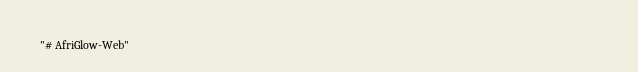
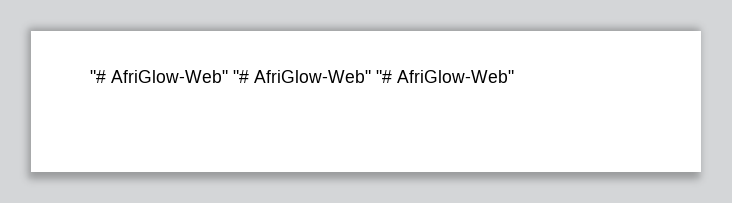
[40,40,130,50] "# AfriGlow-Web" -> [90,70,514,83] "# AfriGlow-Web" "# AfriGlow-Web" "# AfriGlow-Web"

